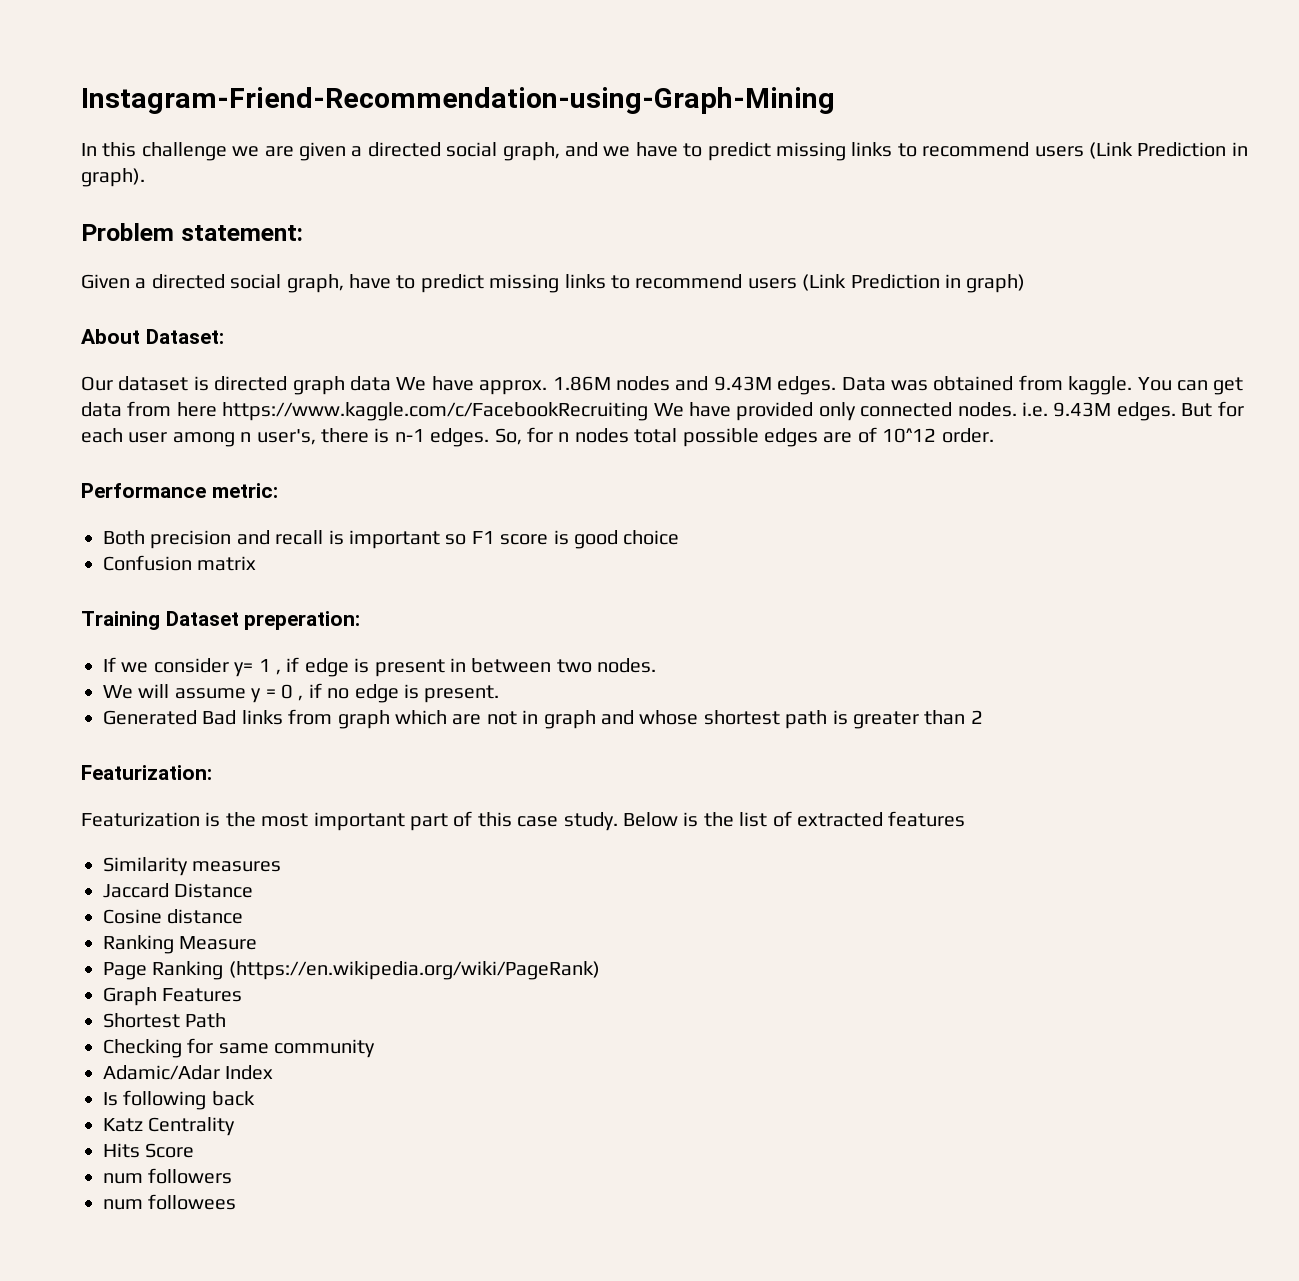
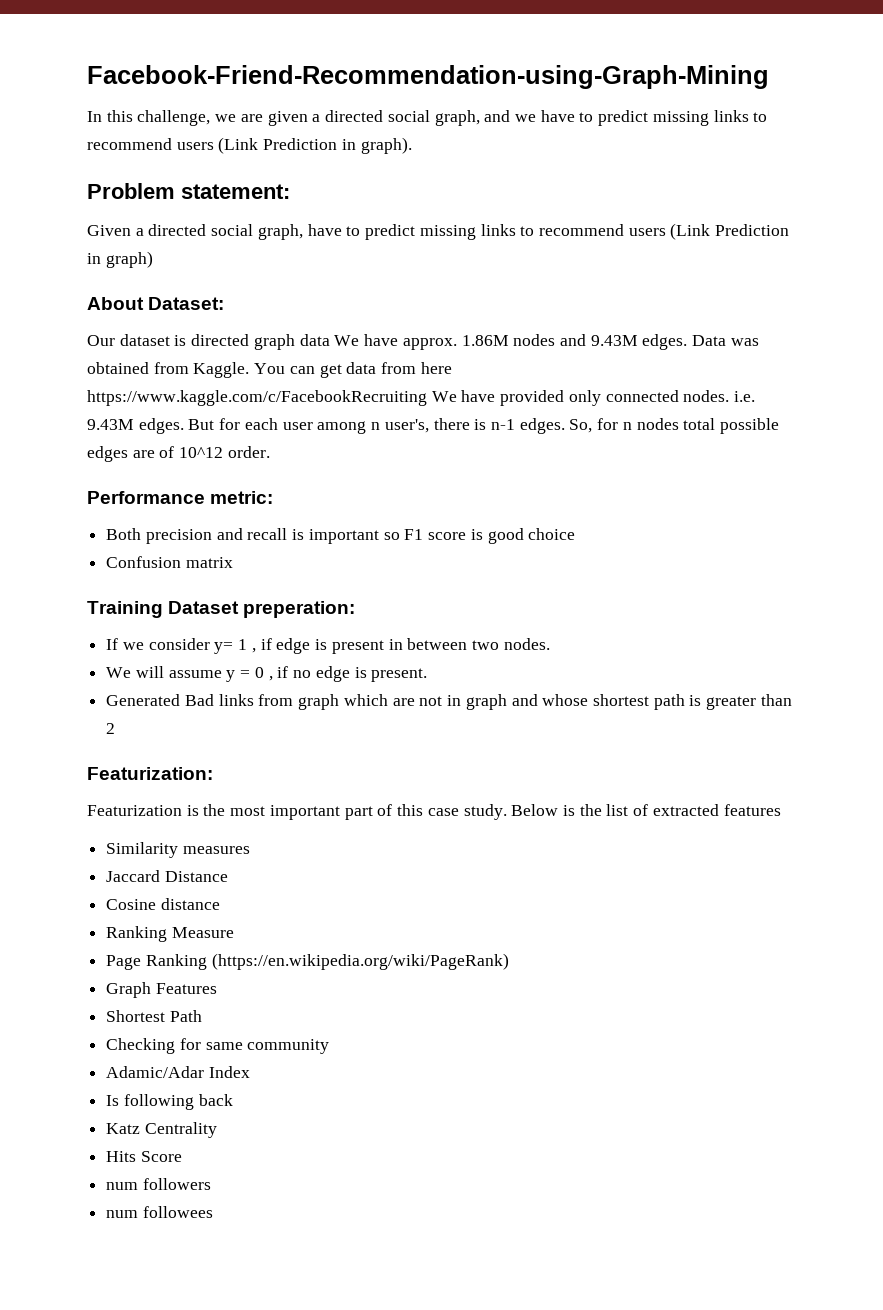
[81,87,835,114] Instagram-Friend-Recommendation-using-Graph-Mining -> [87,65,769,89] Facebook-Friend-Recommendation-using-Graph-Mining
[141,142,227,161] challenge -> [137,110,211,126] challenge,
[1068,376,1133,395] kaggle. -> [193,362,250,378] Kaggle.

